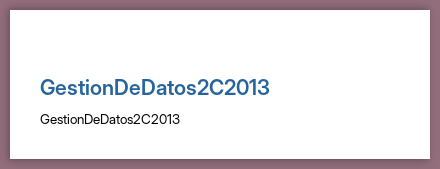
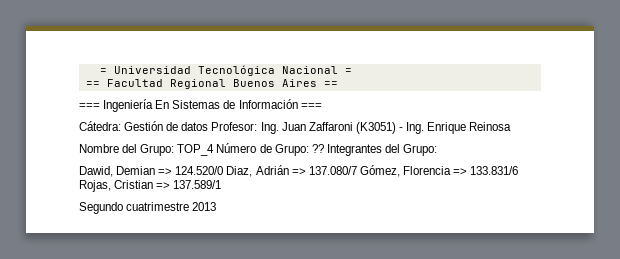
[40,79,270,95] [40,114,180,124] GestionDeDatos2C2013 // GestionDeDatos2C2013 -> [99,65,352,76] [85,79,338,89] [79,99,322,112] [79,121,512,134] [79,143,438,156] [79,165,519,177] [79,180,222,192] [79,202,217,214] = Universidad Tecnológica Nacional = // == Facultad Regional Buenos Aires == // === Ingeniería En Sistemas de Información === // Cátedra: Gestión de datos Profesor: Ing. Juan Zaffaroni (K3051) - Ing. Enrique Reinosa // Nombre del Grupo: TOP_4 Número de Grupo: ?? Integrantes del Grupo: // Dawid, Demian => 124.520/0 Diaz, Adrián => 137.080/7 Gómez, Florencia => 133.831/6 Rojas, Cristian => 137.589/1 // Segundo cuatrimestre 2013

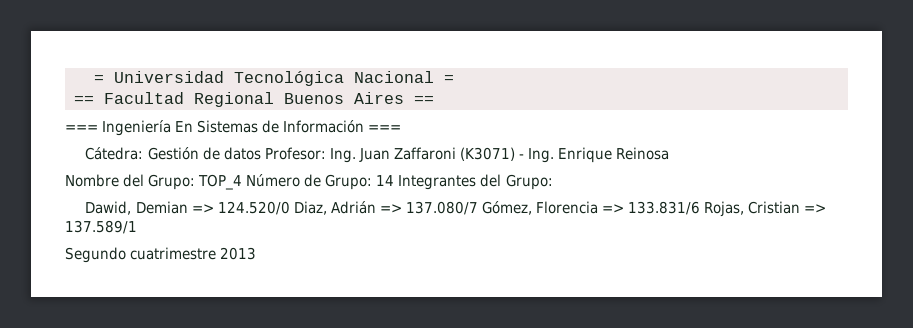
[355,122,396,134] (K3051) -> [459,147,515,161] (K3071)
[311,144,324,153] ?? -> [376,175,395,186] 14

